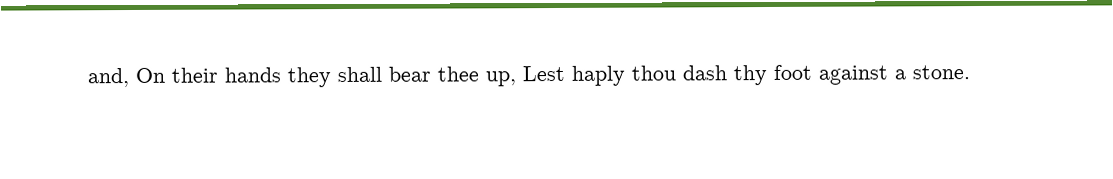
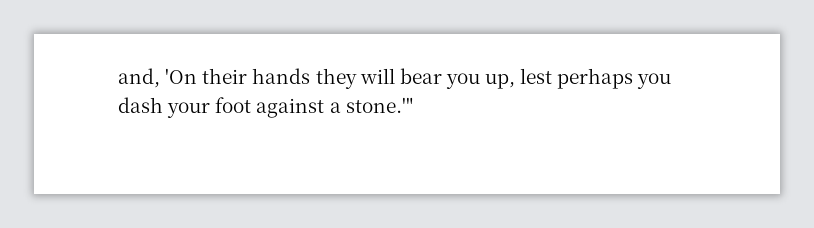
[135,67,165,83] On -> [165,68,198,84] 'On
[337,65,767,87] shall bear thee up, Lest haply thou dash thy -> [359,68,672,89] [118,97,211,118] will bear you up, lest perhaps you dash your
[912,65,970,80] stone. -> [345,97,413,113] stone.'"

